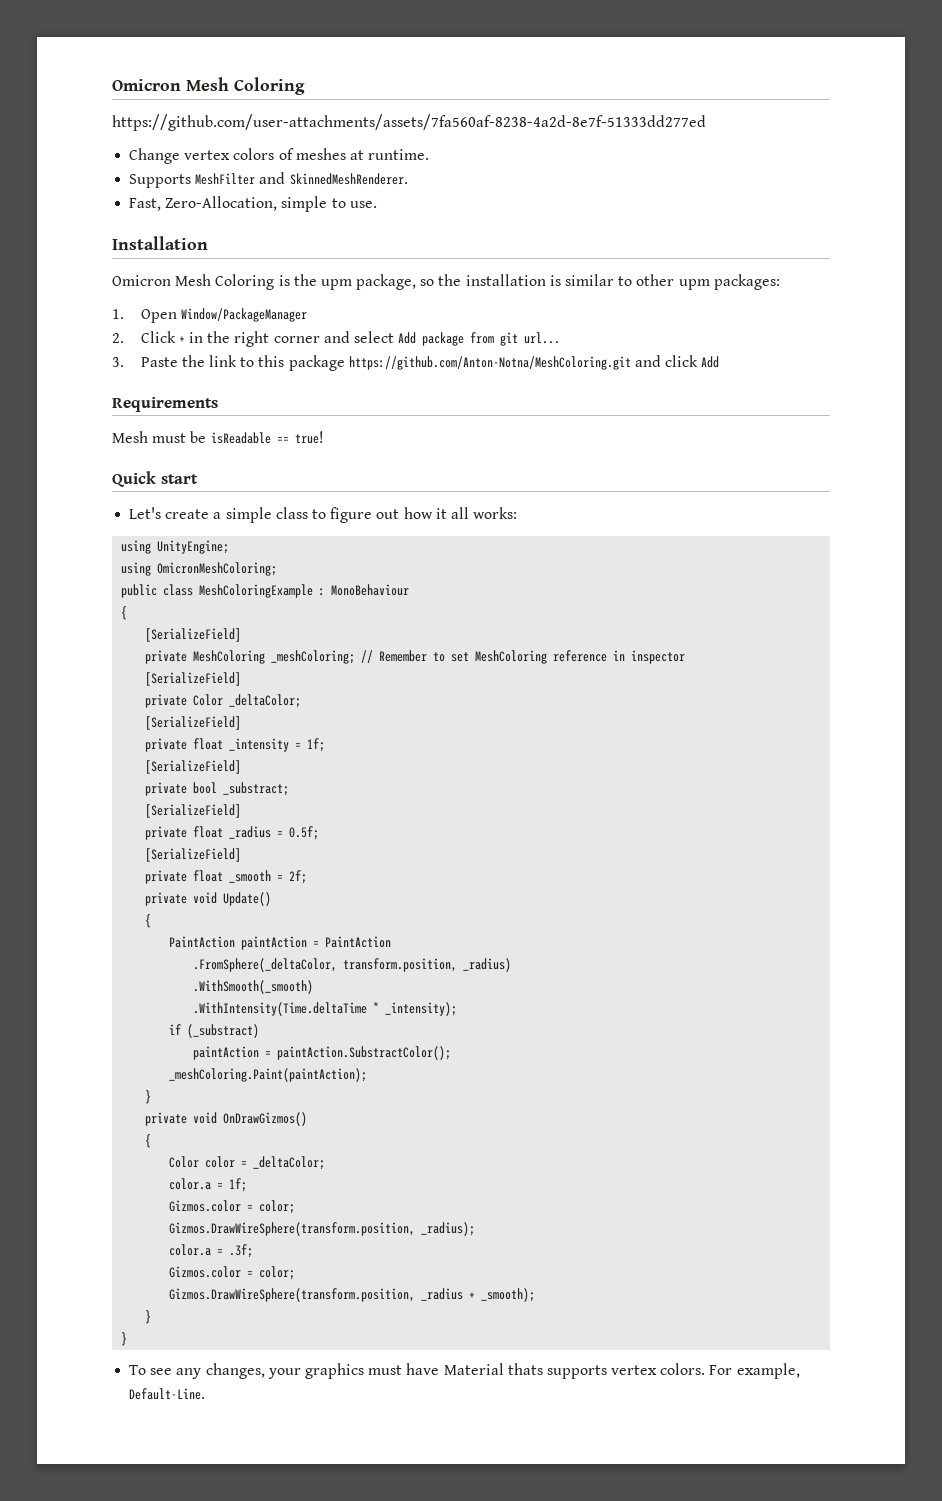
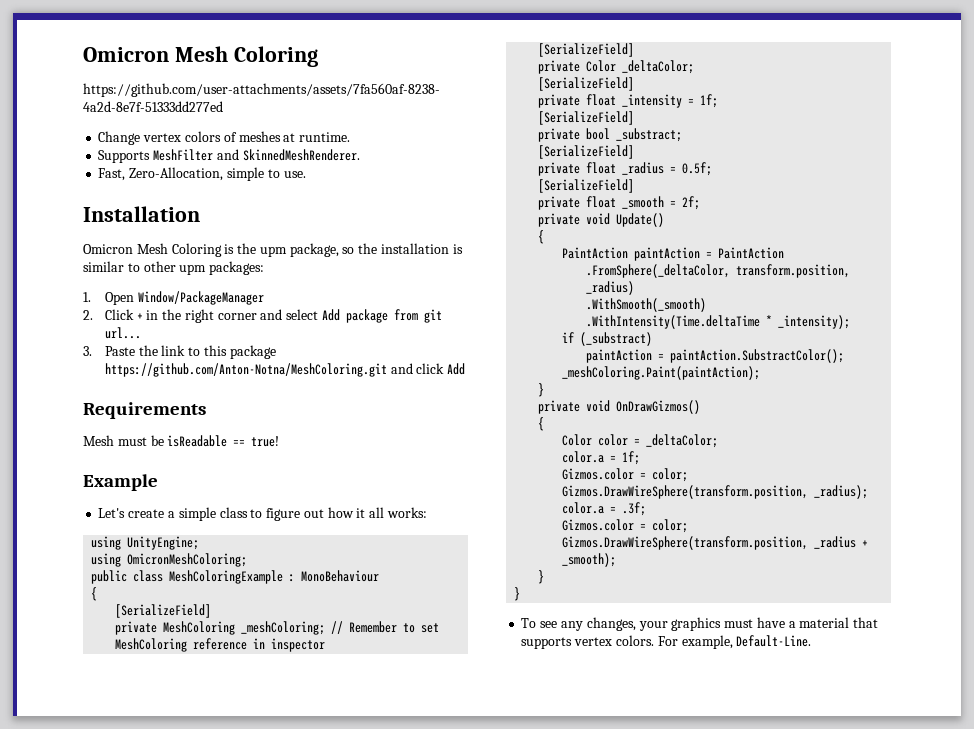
[112,471,198,487] Quick start -> [83,474,158,491] Example
[443,1363,543,1375] Material thats -> [788,617,879,628] a material that

